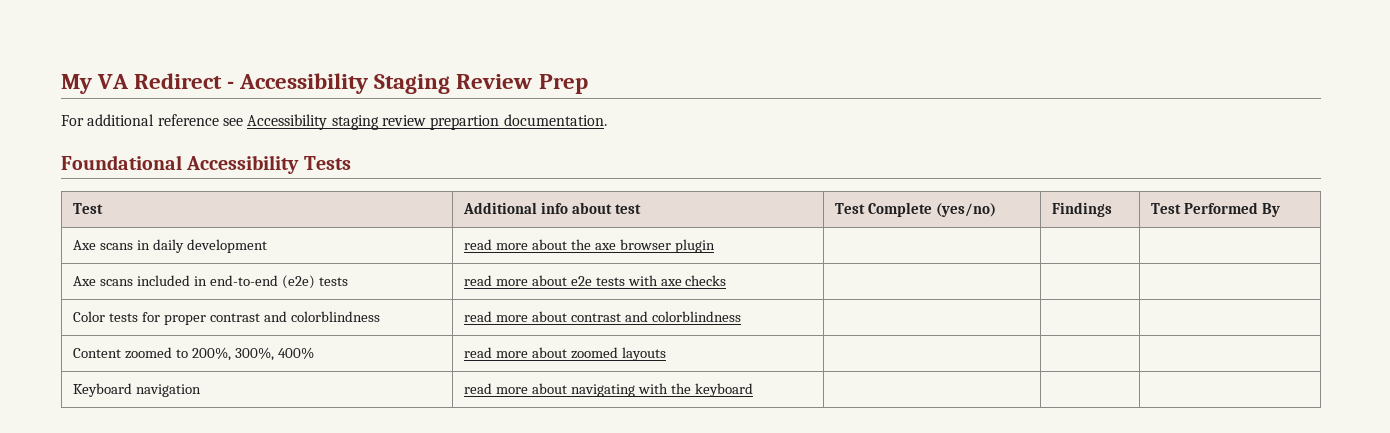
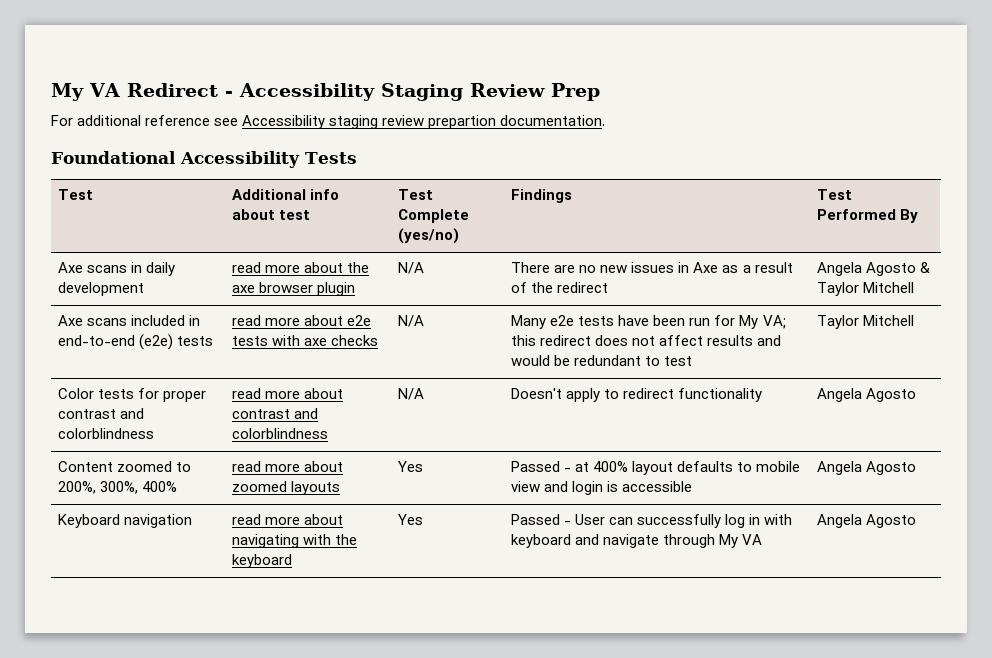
(715, 246) | | -> [398,262,425,274] [511,262,793,273] [511,282,609,293] [817,262,931,276] [817,282,915,296] N/A | There are no new issues in Axe as a result of the redirect | Angela Agosto & Taylor Mitchell
(727, 280) | | -> [398,315,425,327] [511,315,786,329] [511,335,782,346] [511,355,693,366] [817,315,915,329] N/A | Many e2e tests have been run for My VA; this redirect does not affect results and would be redundant to test | Taylor Mitchell
(741, 316) | | -> [398,388,425,400] [511,388,763,402] [817,388,917,402] N/A | Doesn't apply to redirect functionality | Angela Agosto
(666, 354) | | -> [398,461,424,472] [511,461,801,475] [511,481,693,495] [817,461,917,475] Yes | Passed - at 400% layout defaults to mobile view and login is accessible | Angela Agosto
(753, 390) | | -> [398,514,424,525] [511,514,793,528] [511,534,763,548] [817,514,917,528] Yes | Passed - User can successfully log in with keyboard and navigate through My VA | Angela Agosto

